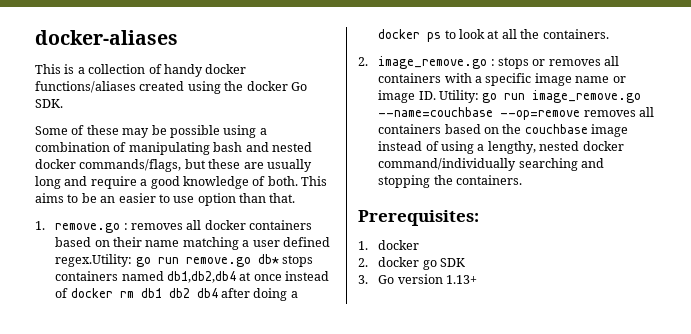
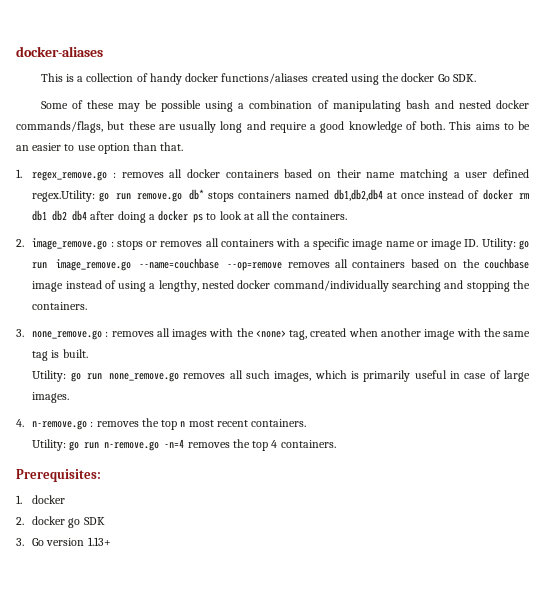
[55,223,121,233] remove.go -> [32,171,108,181] regex_remove.go
(523, 180) none -> [16,328,530,340] [32,349,88,361] [32,370,531,382] [32,392,70,403] [16,418,307,430] [32,439,336,451] // 3. none_remove.go : removes all images with the <none> tag, created when another image with the same tag is built. // Utility: go run none_remove.go removes all such images, which is primarily useful in case of large images. // 4. n-remove.go : removes the top n most recent containers. // Utility: go run n-remove.go -n=4 removes the top 4 containers.

